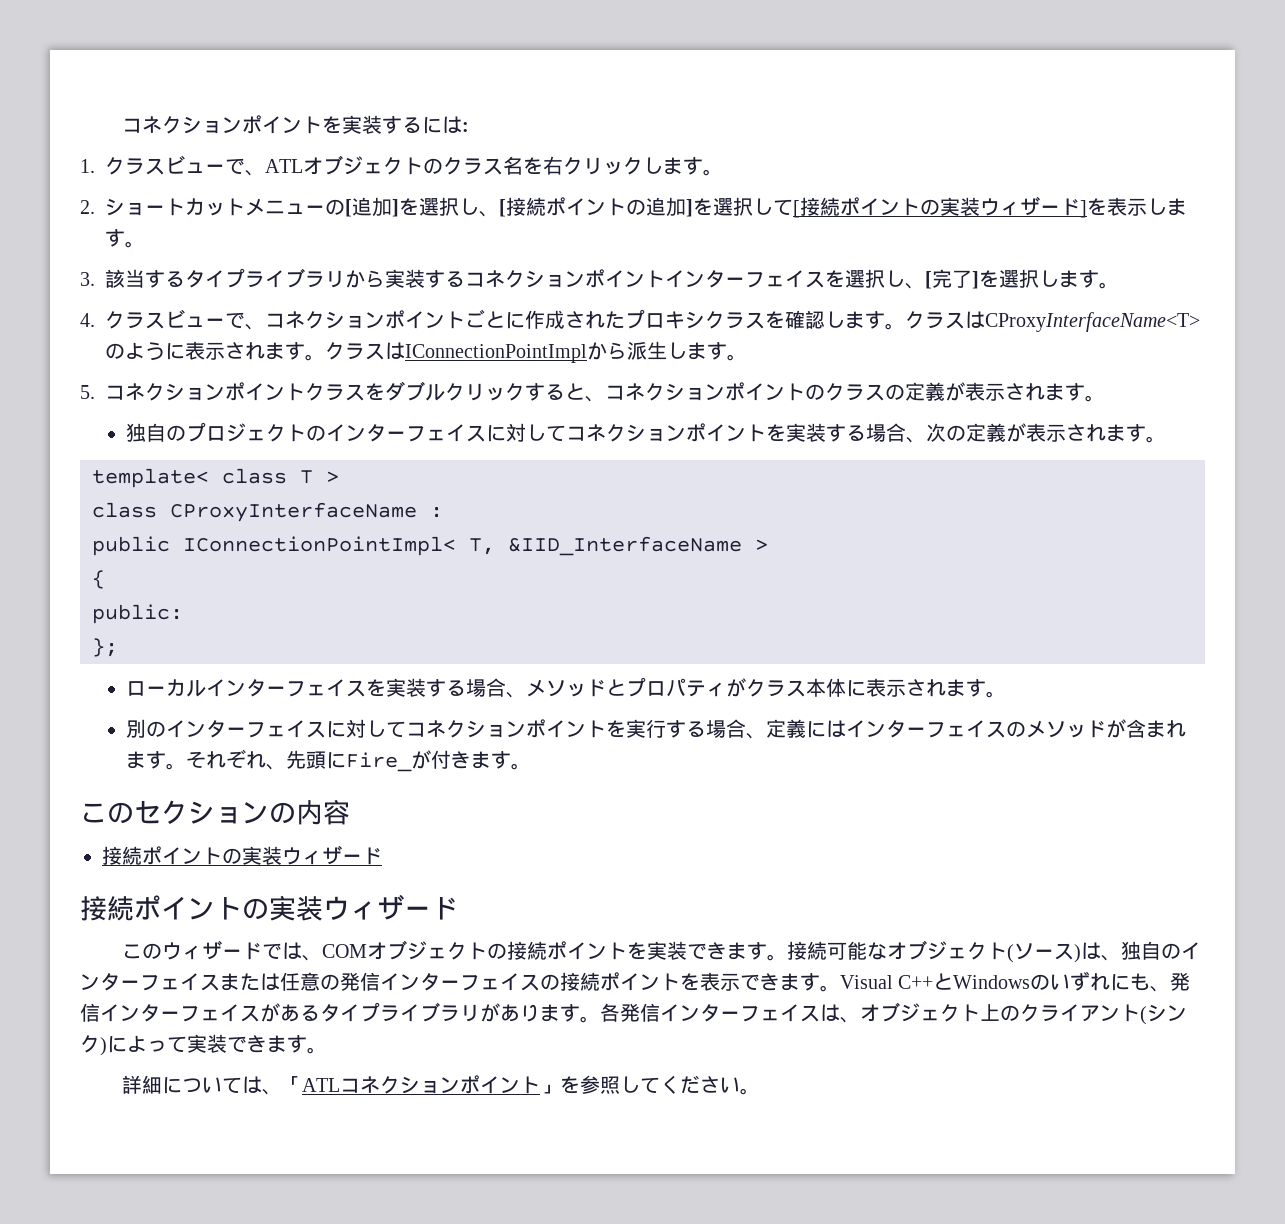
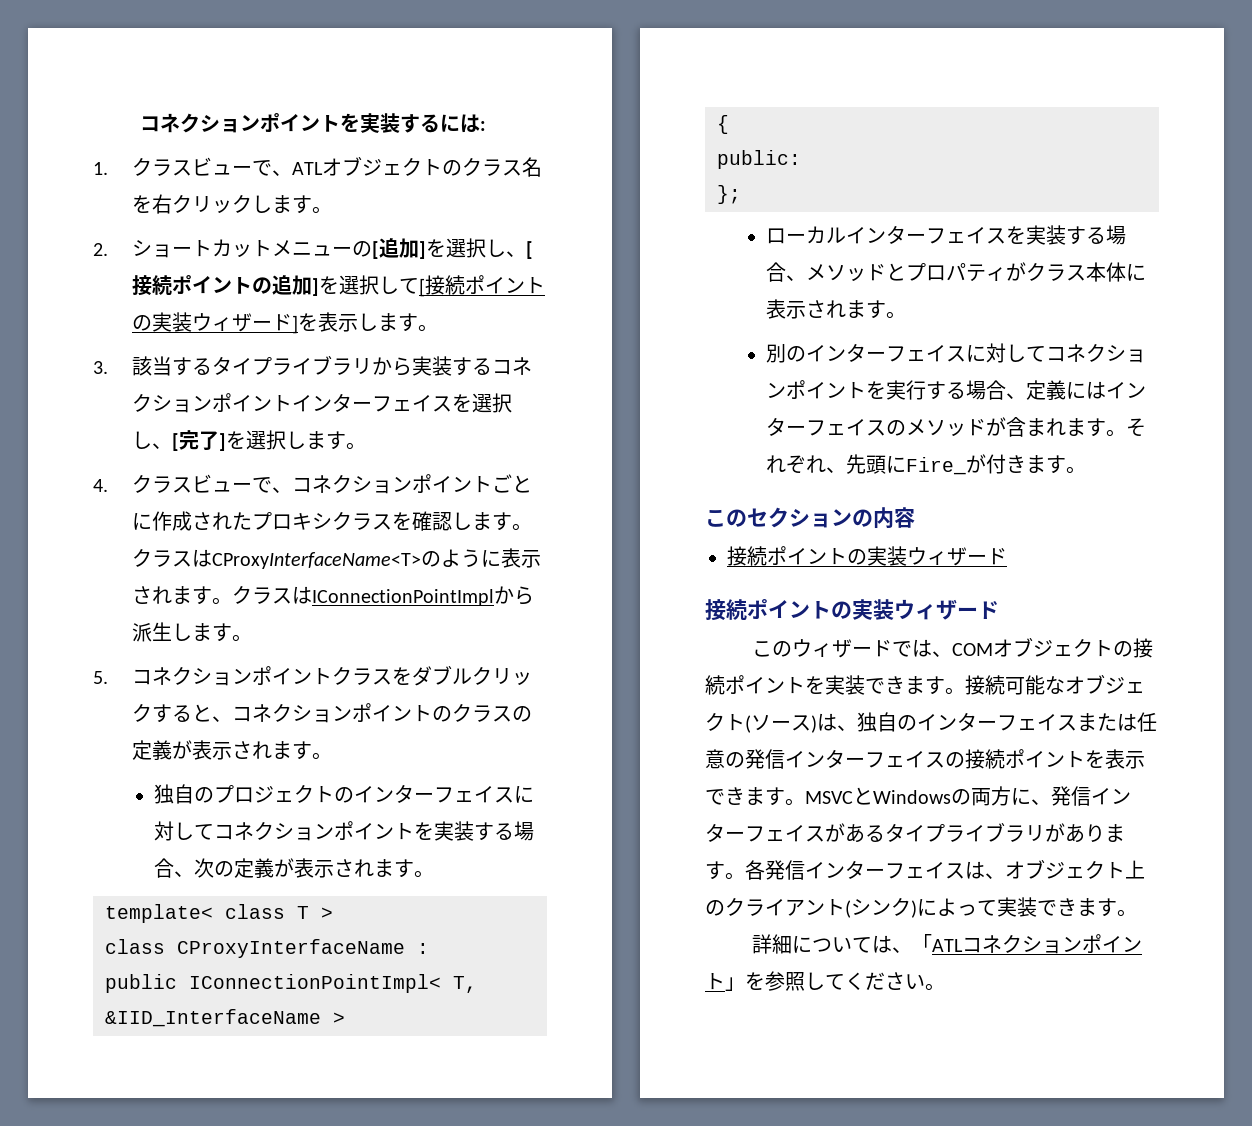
[840,971,1151,991] Visual C++とWindowsのいずれにも -> [805,786,1031,806] MSVCとWindowsの両方に

